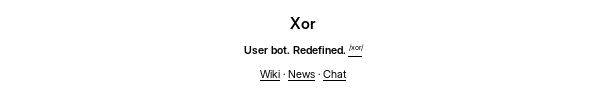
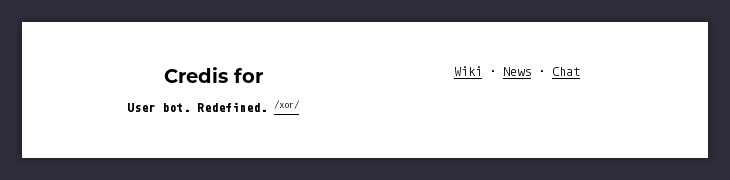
[290,17,316,29] Xor -> [163,67,263,83] Credis for

